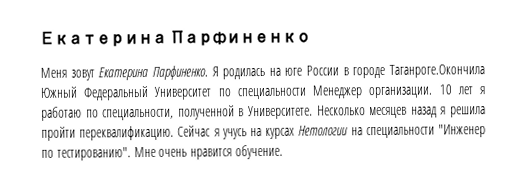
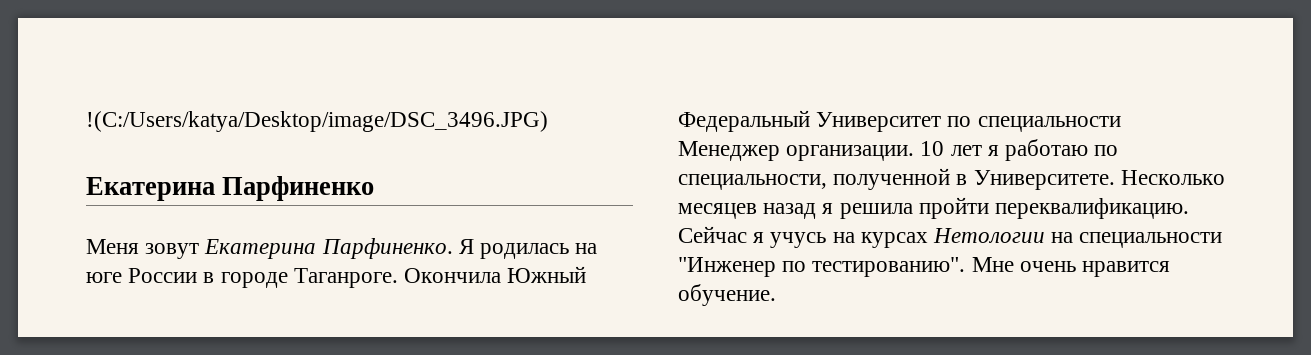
(40, 38) none -> [86,111,548,132] !(C:/Users/katya/Desktop/image/DSC_3496.JPG) //
[388,64,485,78] Таганроге.Окончила -> [293,268,502,288] Таганроге. Окончила

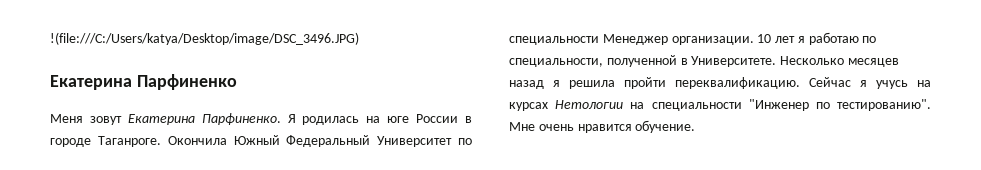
[86,111,548,132] !(C:/Users/katya/Desktop/image/DSC_3496.JPG) -> [50,32,359,45] !(file:///C:/Users/katya/Desktop/image/DSC_3496.JPG)

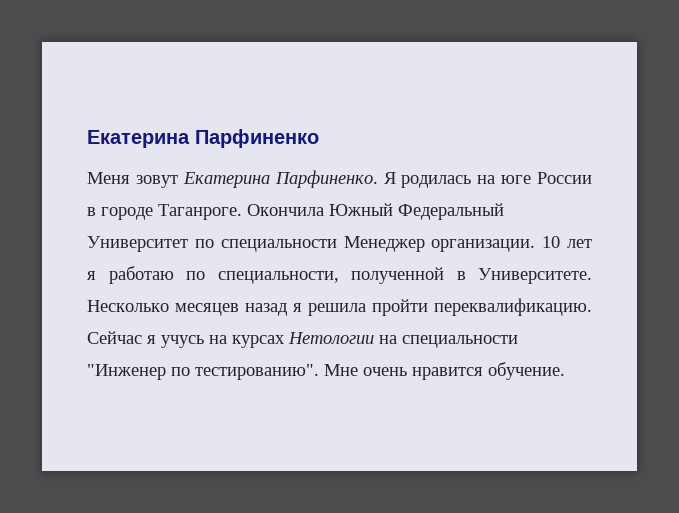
[50,32,359,45] !(file:///C:/Users/katya/Desktop/image/DSC_3496.JPG) // -> (87, 139) none

